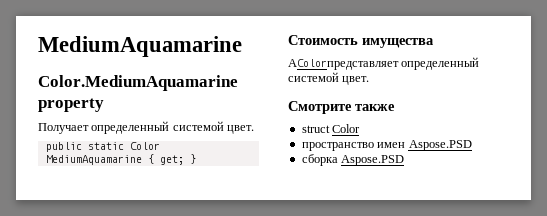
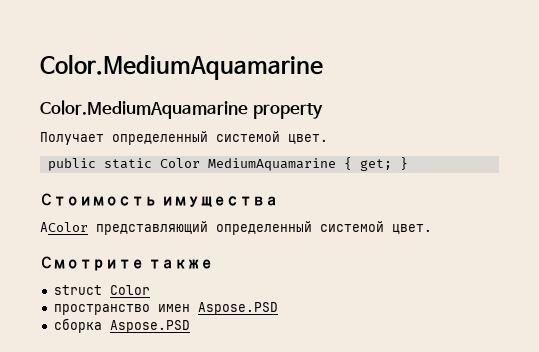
[38,36,242,57] MediumAquamarine -> [40,54,323,80] Color.MediumAquamarine
[288,59,399,70] AColorпредставляет -> [40,221,208,235] АColor представляющий

